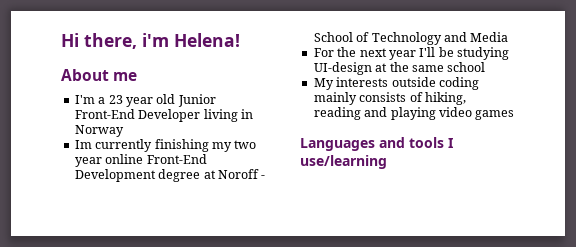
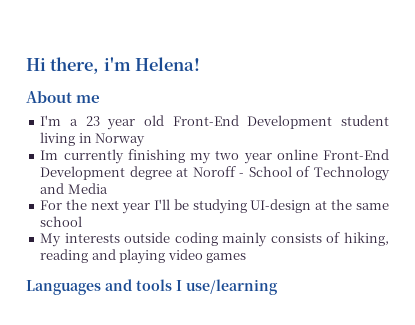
[177,94,216,107] [74,109,201,122] Junior Front-End Developer -> [172,115,389,129] Front-End Development student

